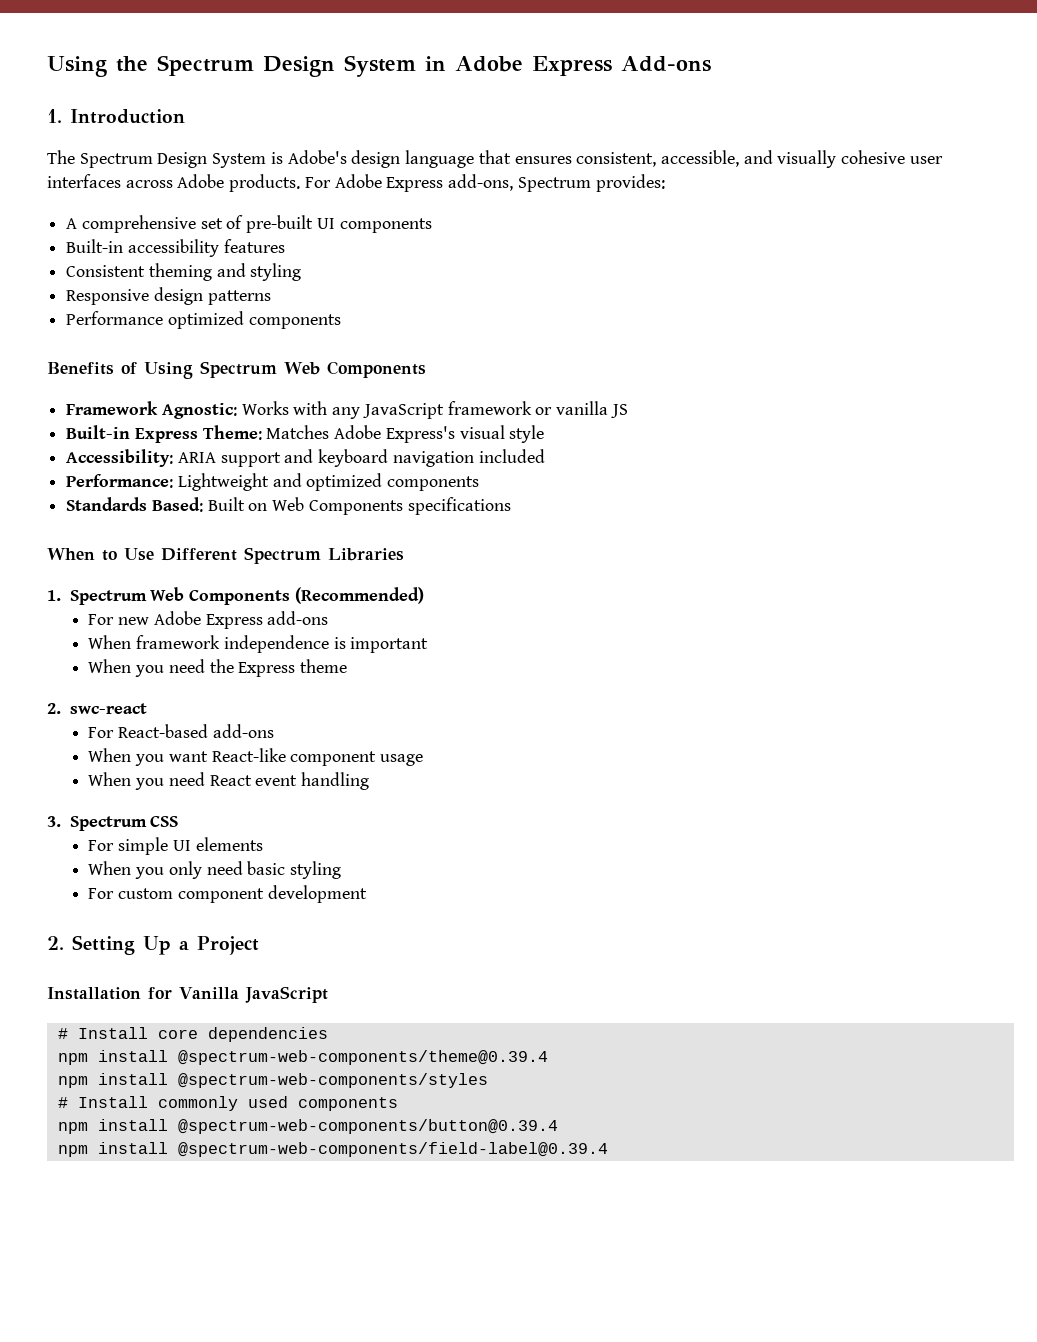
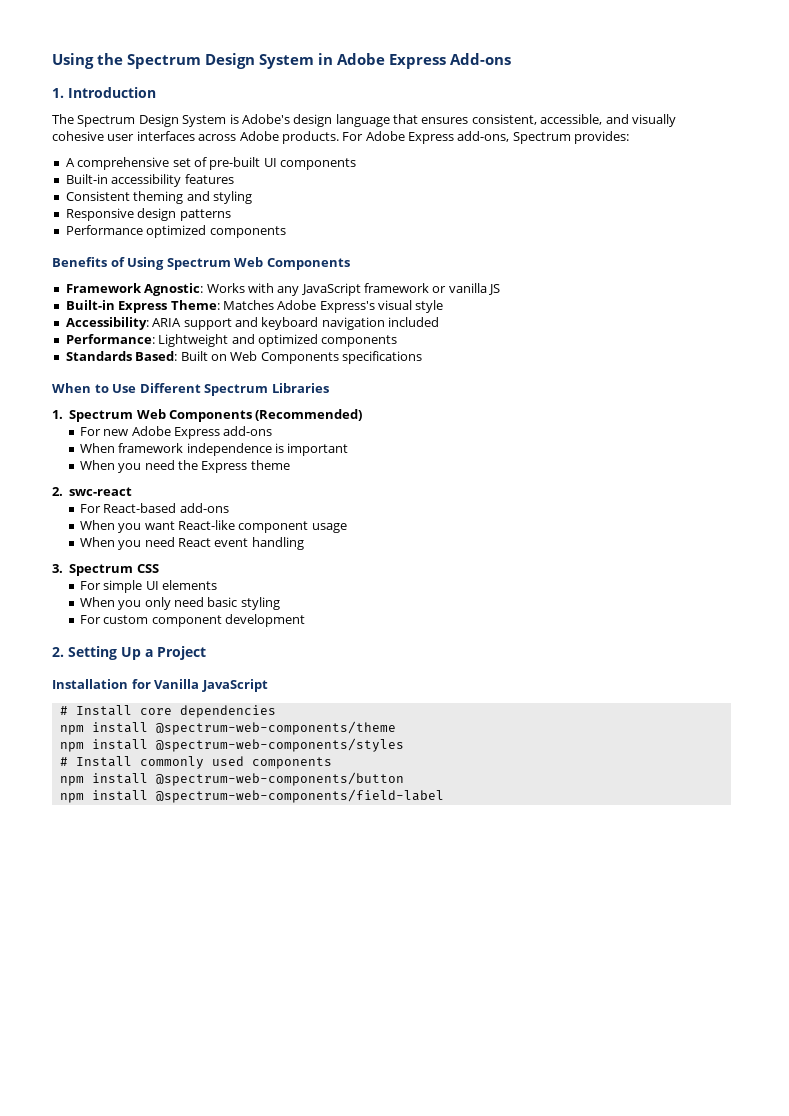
[177,1050,548,1065] @spectrum-web-components/theme@0.39.4 -> [155,721,396,735] @spectrum-web-components/theme
[177,1119,558,1134] [57,1142,608,1157] @spectrum-web-components/button@0.39.4 // npm install @spectrum-web-components/field-label@0.39.4 -> [155,772,404,786] [59,789,444,803] @spectrum-web-components/button // npm install @spectrum-web-components/field-label

